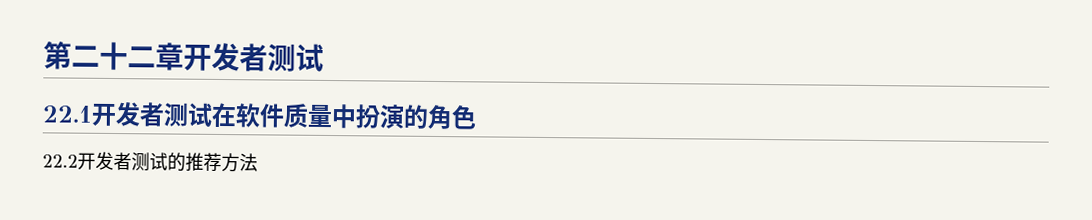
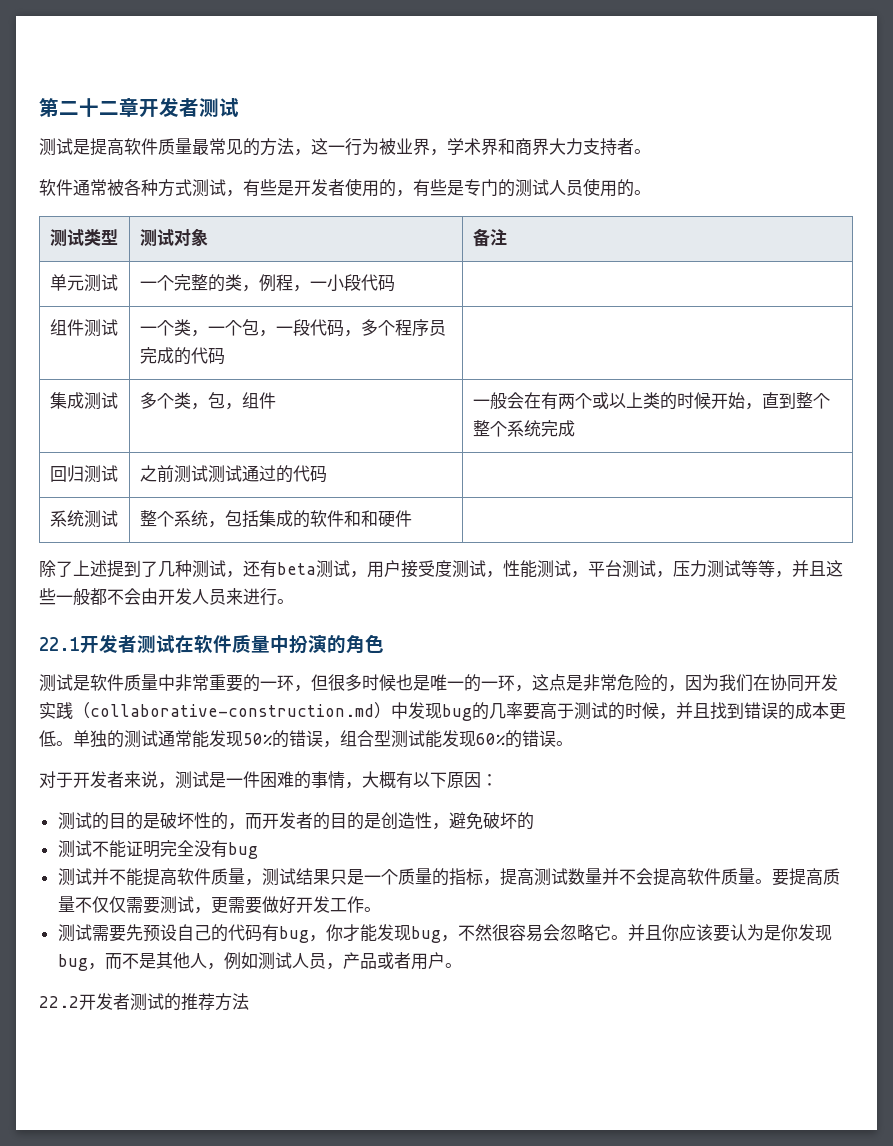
(324, 57) none -> [39,138,651,156] [39,178,651,197] [50,229,119,246] [140,228,209,246] [473,228,508,247] [50,274,119,292] [140,274,396,292] [50,319,119,337] [140,319,447,337] [140,347,226,365] [50,392,119,410] [140,392,277,410] [473,392,831,410] [473,420,576,437] [50,465,119,483] [140,465,328,483] [50,510,119,528] [140,510,413,528] [39,560,843,578] [39,588,294,606] // 测试是提高软件质量最常见的方法，这一行为被业界，学术界和商界大力支持者。 // 软件通常被各种方式测试，有些是开发者使用的，有些是专门的测试人员使用的。 // 测试类型 | 测试对象 | 备注 // 单元测试 | 一个完整的类，例程，一小段代码 | // 组件测试 | 一个类，一个包，一段代码，多个程序员完成的代码 | // 集成测试 | 多个类，包，组件 | 一般会在有两个或以上类的时候开始，直到整个整个系统完成 // 回归测试 | 之前测试测试通过的代码 | // 系统测试 | 整个系统，包括集成的软件和和硬件 | // 除了上述提到了几种测试，还有beta测试，用户接受度测试，性能测试，平台测试，压力测试等等，并且这些一般都不会由开发人员来进行。
(477, 117) none -> [39,674,838,692] [39,702,846,721] [39,730,573,748] [39,771,498,789] [57,812,534,830] [57,840,258,859] [57,868,840,886] [57,896,381,914] [57,924,832,943] [57,952,462,971] // 测试是软件质量中非常重要的一环，但很多时候也是唯一的一环，这点是非常危险的，因为我们在协同开发实践（collaborative-construction.md）中发现bug的几率要高于测试的时候，并且找到错误的成本更低。单独的测试通常能发现50%的错误，组合型测试能发现60%的错误。 // 对于开发者来说，测试是一件困难的事情，大概有以下原因： // 测试的目的是破坏性的，而开发者的目的是创造性，避免破坏的 // 测试不能证明完全没有bug // 测试并不能提高软件质量，测试结果只是一个质量的指标，提高测试数量并不会提高软件质量。要提高质量不仅仅需要测试，更需要做好开发工作。 // 测试需要先预设自己的代码有bug，你才能发现bug，不然很容易会忽略它。并且你应该要认为是你发现bug，而不是其他人，例如测试人员，产品或者用户。

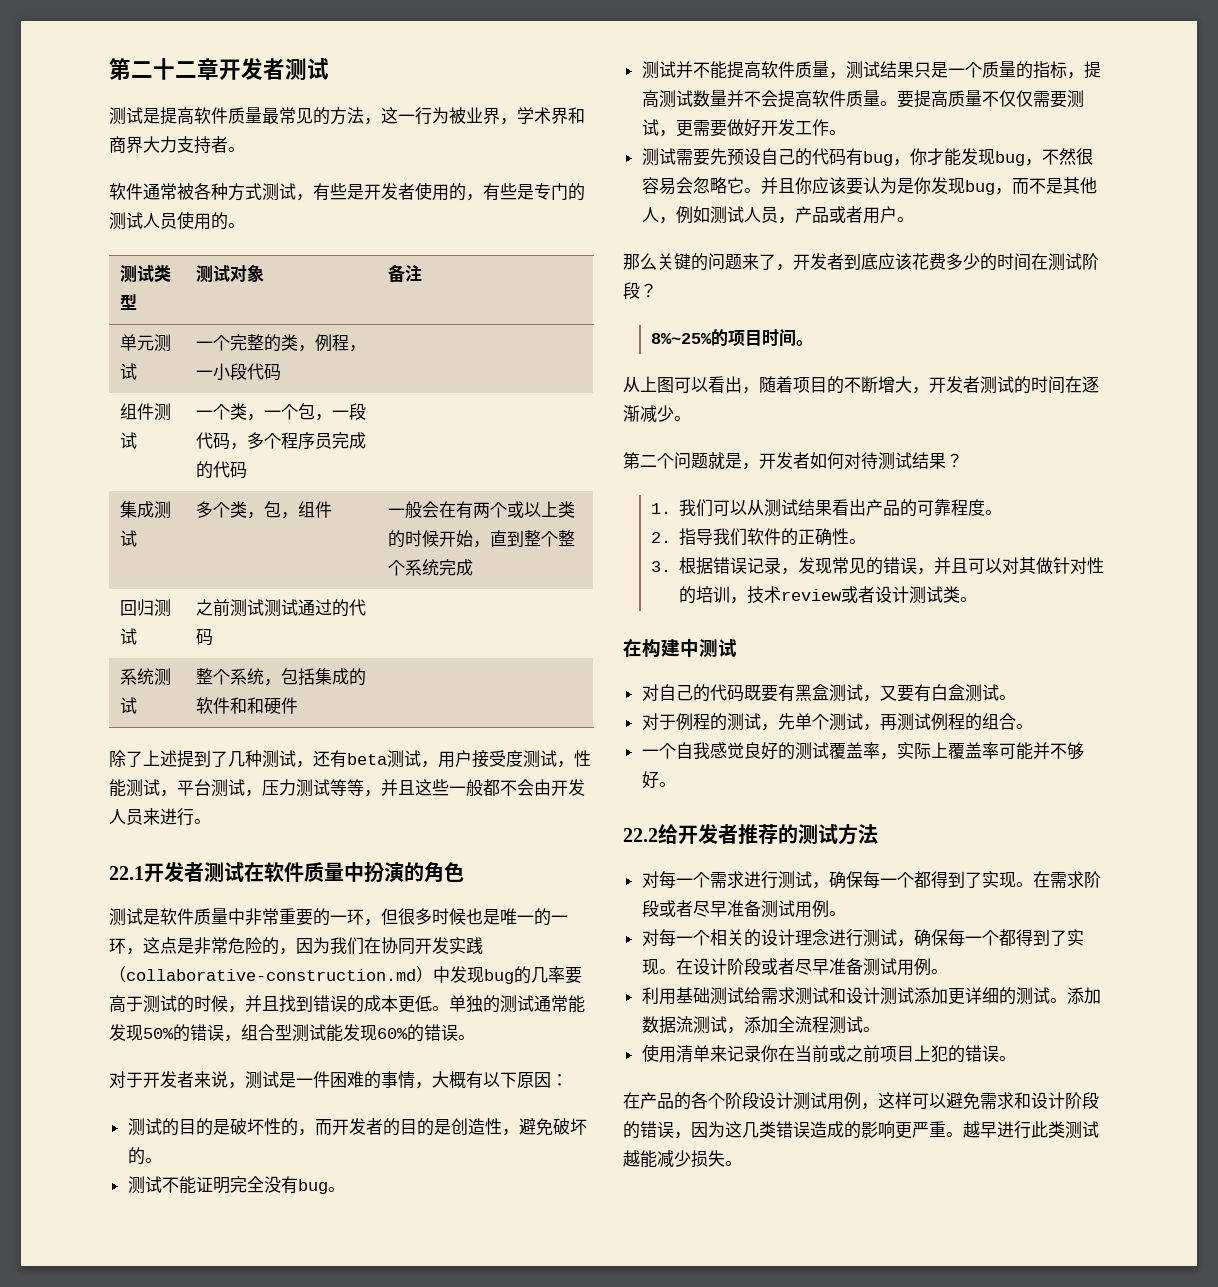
(534, 821) none -> [144,1158,162,1163] 。
(258, 850) none -> [327,1187,345,1192] 。
[39,993,249,1011] 22.2开发者测试的推荐方法 -> [623,253,1099,271] [623,282,657,299] [650,329,813,347] [623,376,1099,394] [623,405,691,422] [623,452,963,470] [650,499,1003,517] [650,528,867,546] [650,557,1105,575] [679,586,978,604] [623,639,737,658] [641,684,1016,702] [641,713,1033,731] [641,742,1084,760] [641,771,676,789] [623,824,878,845] [641,871,1101,889] [641,900,846,918] [641,929,1084,947] [641,958,948,976] [641,987,1101,1005] [641,1016,880,1034] [641,1044,1016,1063] [623,1092,1099,1110] [623,1121,1099,1139] [623,1150,742,1168] 那么关键的问题来了，开发者到底应该花费多少的时间在测试阶段？ // 8%~25%的项目时间。 // 从上图可以看出，随着项目的不断增大，开发者测试的时间在逐渐减少。 // 第二个问题就是，开发者如何对待测试结果？ // 1.我们可以从测试结果看出产品的可靠程度。 // 2.指导我们软件的正确性。 // 3.根据错误记录，发现常见的错误，并且可以对其做针对性的培训，技术review或者设计测试类。 // 在构建中测试 // 对自己的代码既要有黑盒测试，又要有白盒测试。 // 对于例程的测试，先单个测试，再测试例程的组合。 // 一个自我感觉良好的测试覆盖率，实际上覆盖率可能并不够好。 // 22.2给开发者推荐的测试方法 // 对每一个需求进行测试，确保每一个都得到了实现。在需求阶段或者尽早准备测试用例。 // 对每一个相关的设计理念进行测试，确保每一个都得到了实现。在设计阶段或者尽早准备测试用例。 // 利用基础测试给需求测试和设计测试添加更详细的测试。添加数据流测试，添加全流程测试。 // 使用清单来记录你在当前或之前项目上犯的错误。 // 在产品的各个阶段设计测试用例，这样可以避免需求和设计阶段的错误，因为这几类错误造成的影响更严重。越早进行此类测试越能减少损失。

